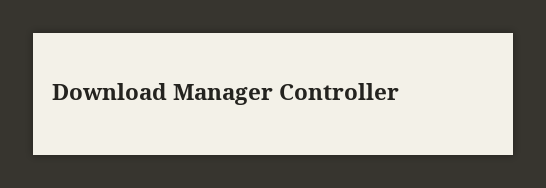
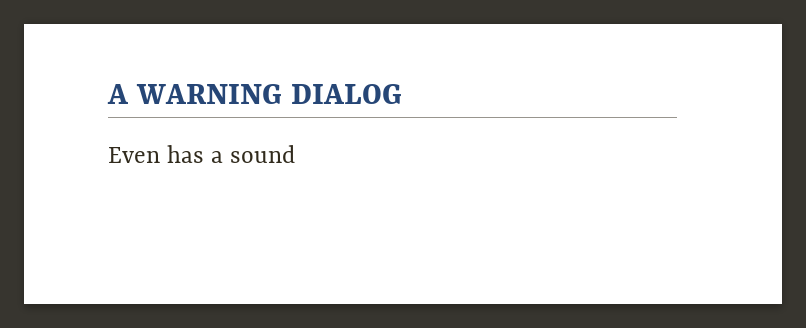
[52,83,400,105] Download Manager Controller -> [107,84,403,104] [108,145,296,163] A WARNING DIALOG // Even has a sound

